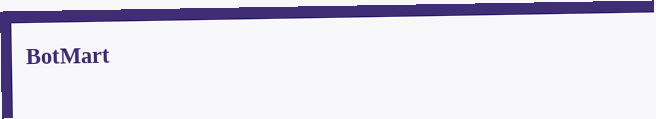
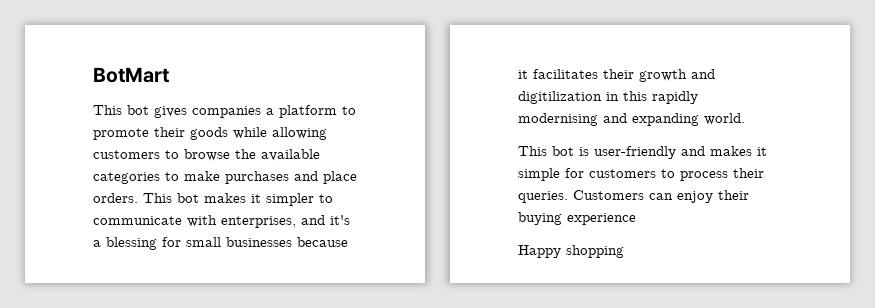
(111, 56) none -> [93,105,356,118] [93,127,327,140] [93,149,320,161] [93,171,357,184] [93,193,333,206] [93,215,350,228] [93,237,348,250] [518,69,715,82] [518,91,698,104] [518,113,745,126] [518,146,767,159] [518,168,764,181] [518,190,749,203] [518,212,636,225] [518,245,624,258] // This bot gives companies a platform to promote their goods while allowing customers to browse the available categories to make purchases and place orders. This bot makes it simpler to communicate with enterprises, and it's a blessing for small businesses because it facilitates their growth and digitilization in this rapidly modernising and expanding world. // This bot is user-friendly and makes it simple for customers to process their queries. Customers can enjoy their buying experience // Happy shopping

